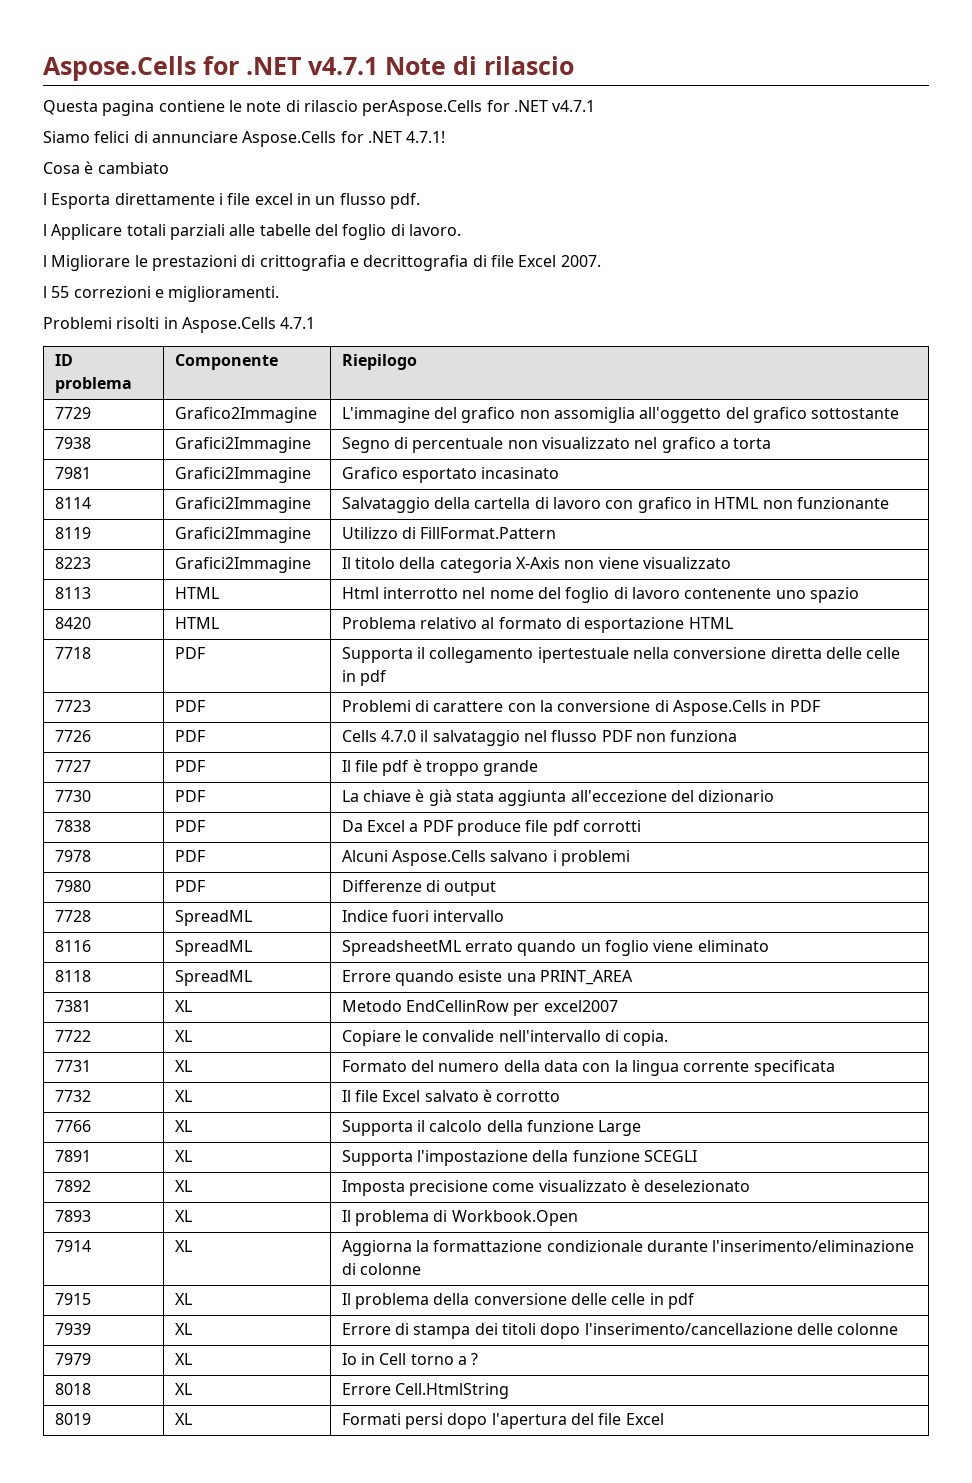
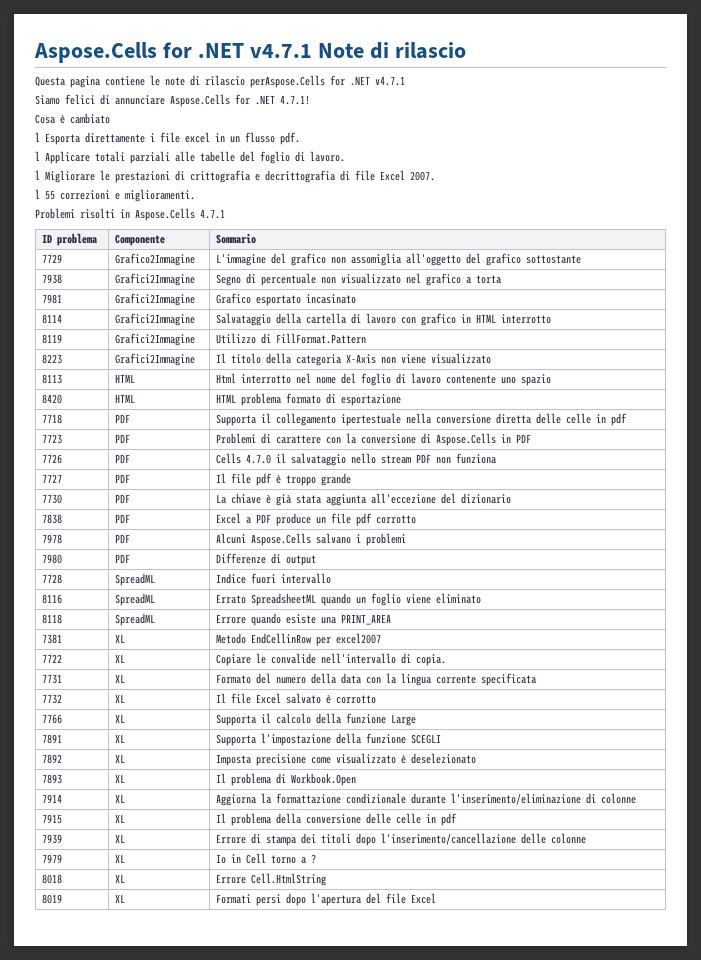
[341,354,417,370] Riepilogo -> [215,233,256,244] Sommario
[762,497,890,509] non funzionante -> [500,314,551,324] interrotto
[341,617,495,629] Problema relativo al -> [215,393,281,406] HTML problema
[688,617,733,629] HTML -> (401, 400) none
[524,730,598,742] nel flusso -> [350,453,411,464] nello stream
[341,820,363,832] Da -> (130, 518) none
[525,820,642,836] file pdf corrotti -> [315,513,416,526] un file pdf corrotto
[341,940,514,956] SpreadsheetML errato -> [215,593,316,606] Errato SpreadsheetML

